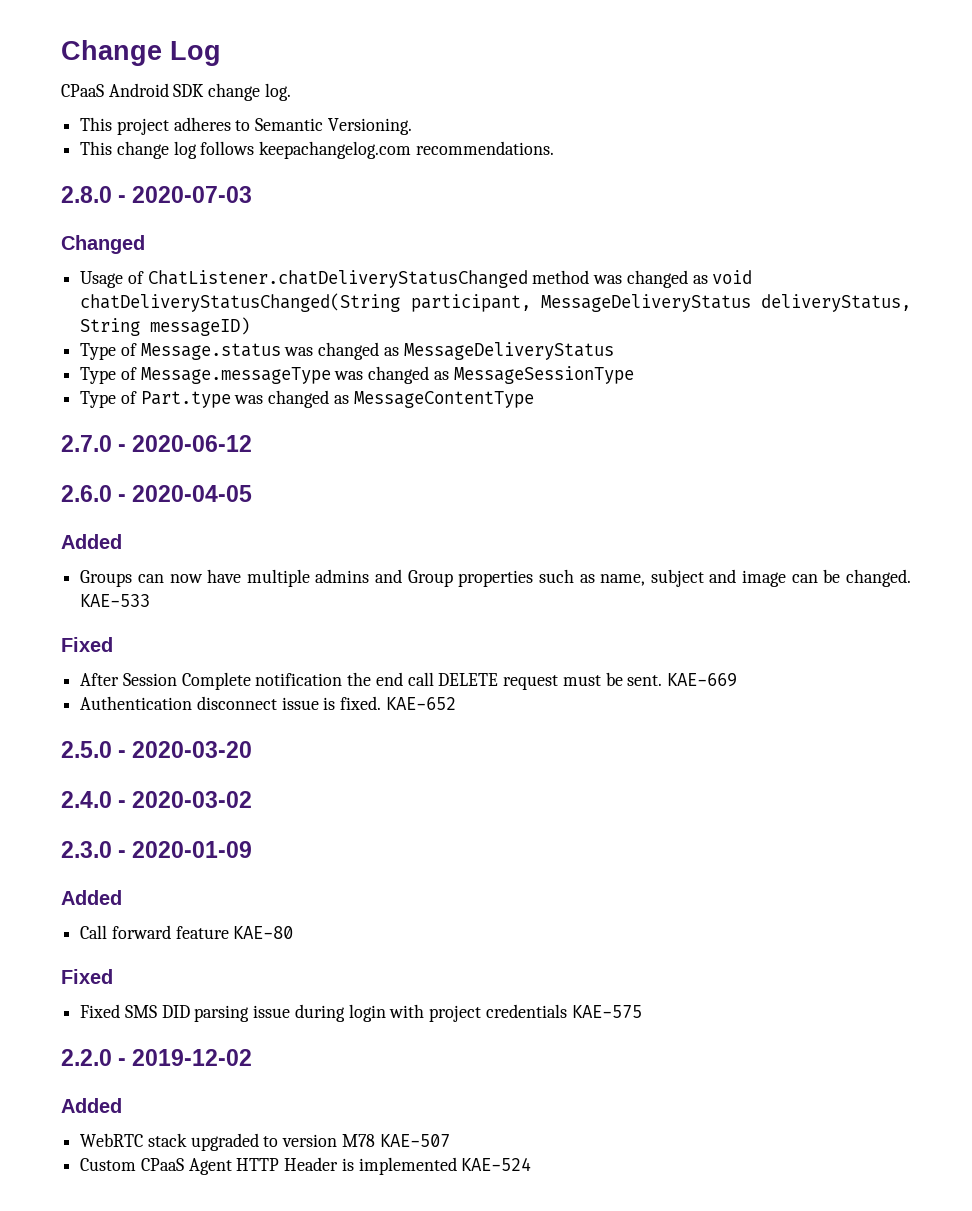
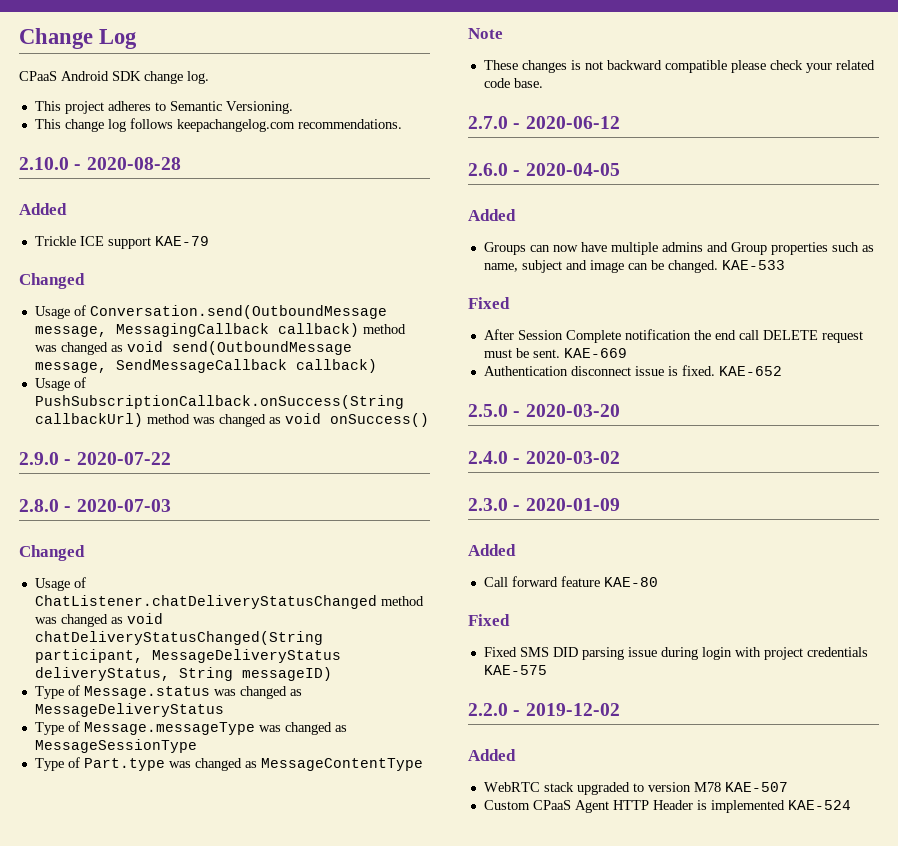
(554, 148) none -> [19,157,181,170] [19,203,67,215] [34,236,209,249] [19,273,85,289] [34,305,387,319] [34,323,406,337] [34,341,352,355] [34,359,377,373] [34,377,86,391] [34,395,404,409] [34,413,429,427] [19,452,171,465] // 2.10.0 - 2020-08-28 // Added // Trickle ICE support KAE-79 // Changed // Usage of Conversation.send(OutboundMessage message, MessagingCallback callback) method was changed as void send(OutboundMessage message, SendMessageCallback callback) // Usage of PushSubscriptionCallback.onSuccess(String callbackUrl) method was changed as void onSuccess() // 2.9.0 - 2020-07-22
(534, 399) none -> [468,28,503,39] [483,60,875,73] [483,78,543,88] // Note // These changes is not backward compatible please check your related code base.

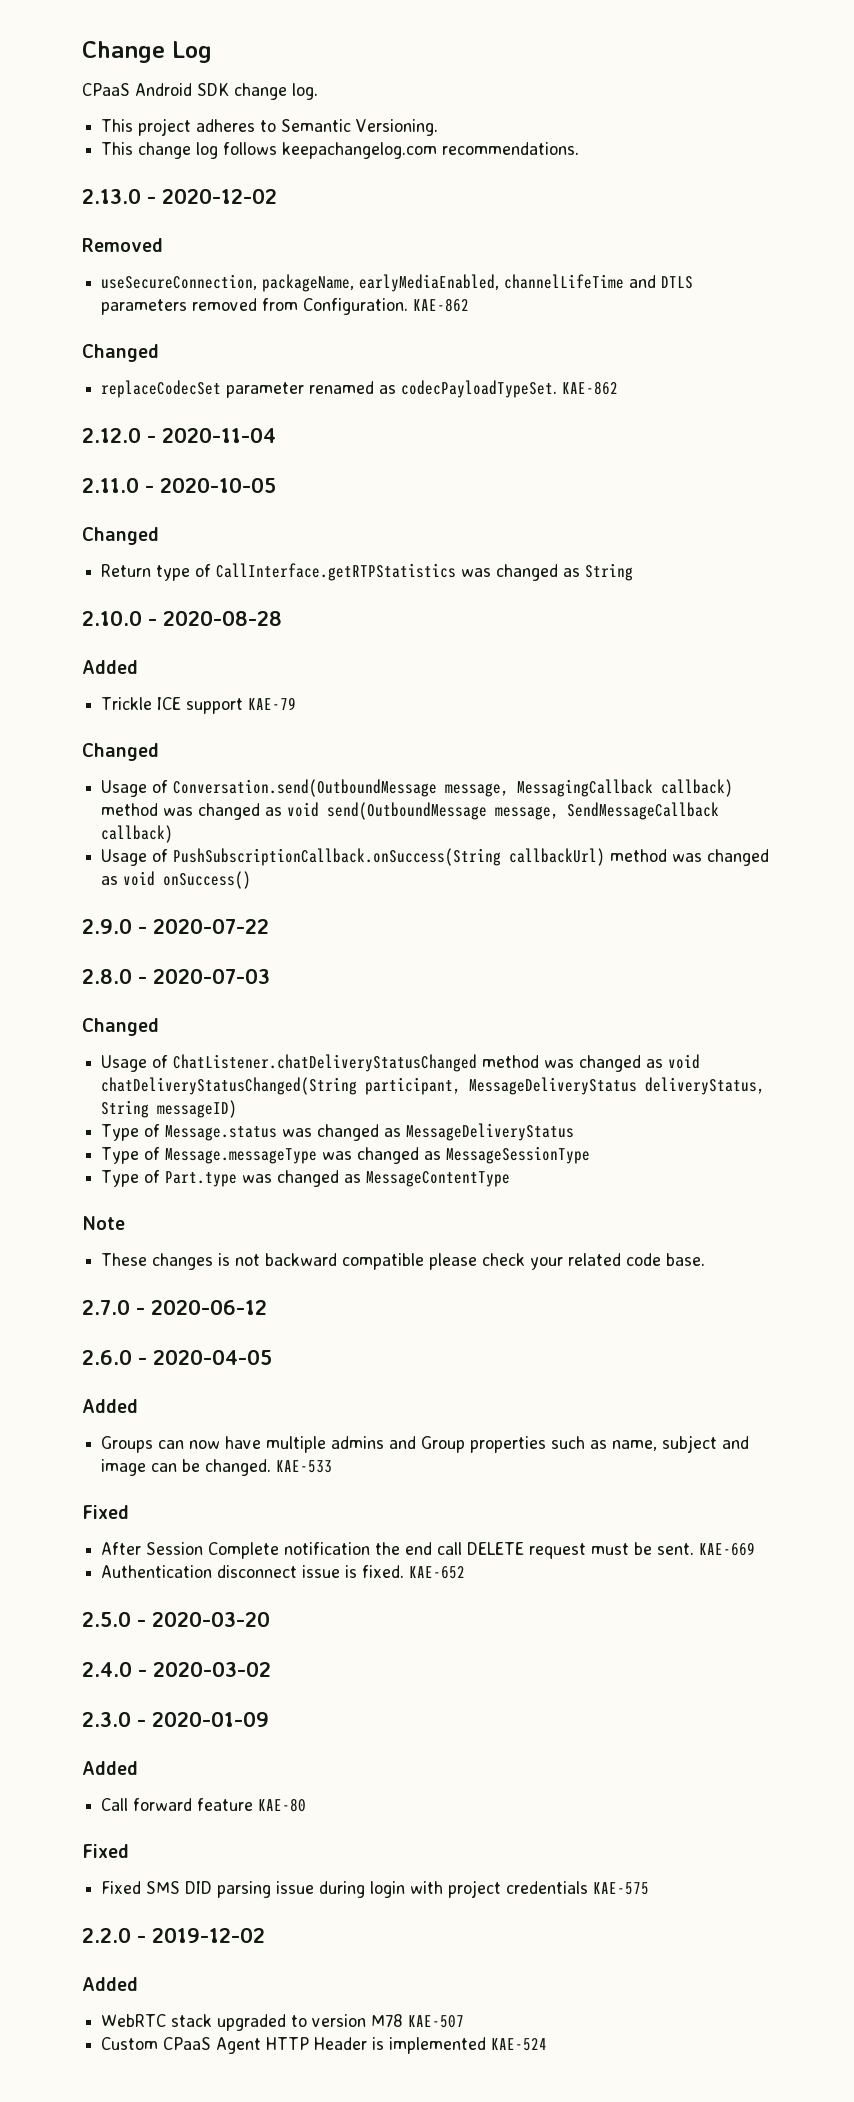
(402, 124) none -> [82,188,277,204] [82,238,163,252] [101,274,694,292] [101,298,470,315] [82,344,159,362] [101,380,619,398] [82,427,276,443] [82,477,276,493] [82,527,159,545] [101,563,634,581] // 2.13.0 - 2020-12-02 // Removed // useSecureConnection, packageName, earlyMediaEnabled, channelLifeTime and DTLS parameters removed from Configuration. KAE-862 // Changed // replaceCodecSet parameter renamed as codecPayloadTypeSet. KAE-862 // 2.12.0 - 2020-11-04 // 2.11.0 - 2020-10-05 // Changed // Return type of CallInterface.getRTPStatistics was changed as String

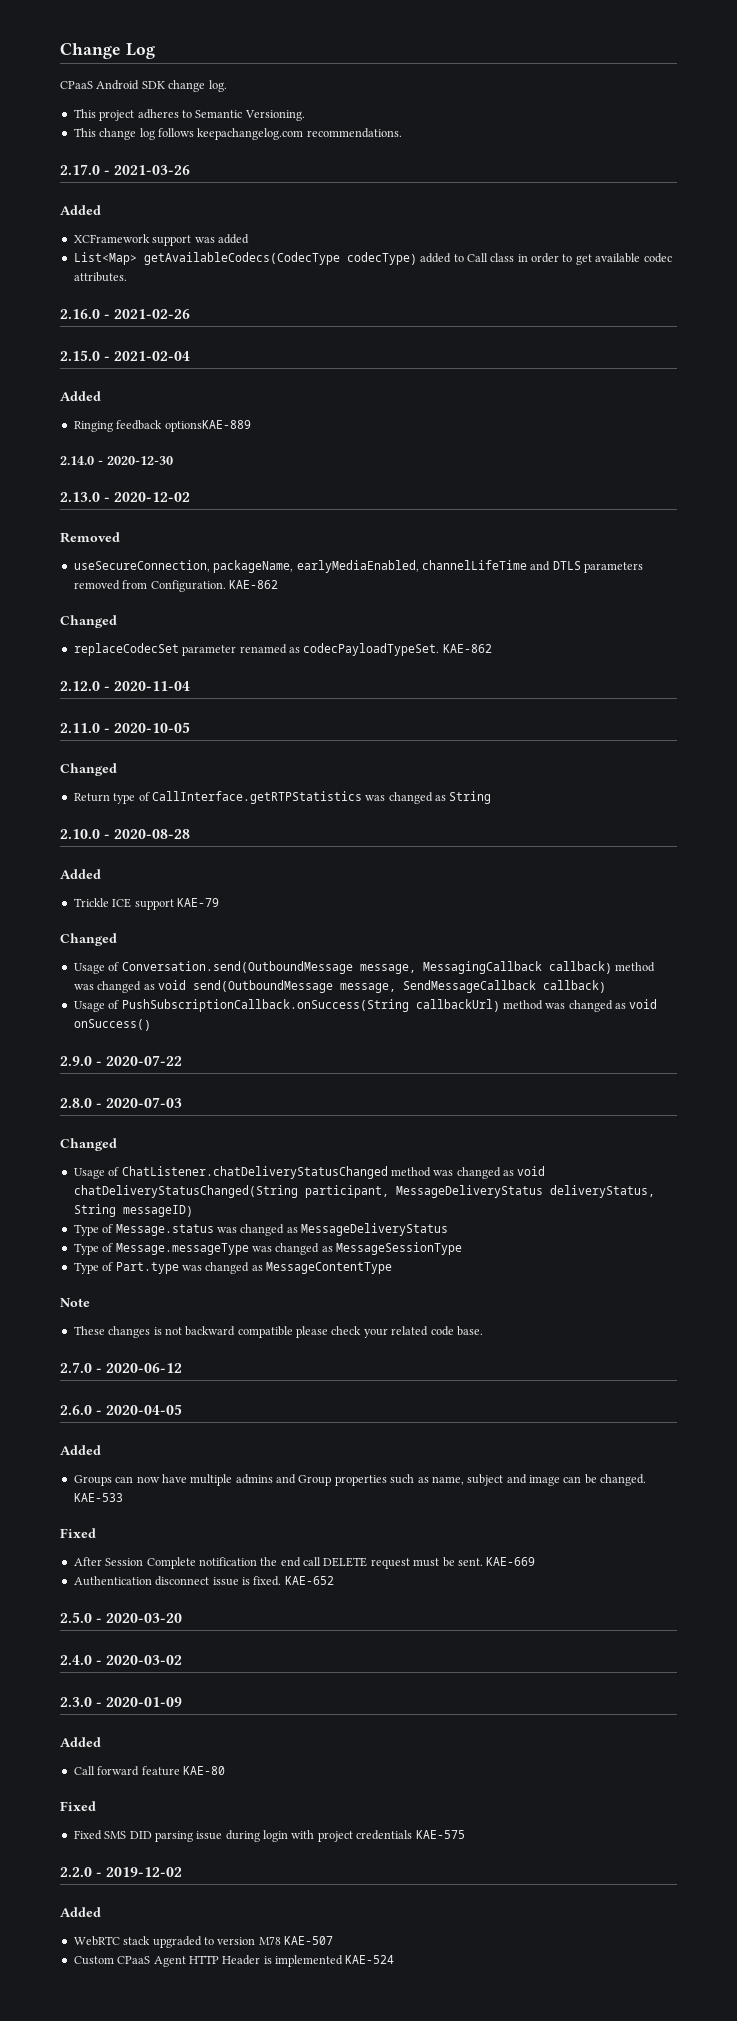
(580, 148) none -> [60,164,191,175] [60,205,101,215] [73,234,249,246] [73,252,672,265] [73,272,127,282] [60,309,191,319] [60,350,191,361] [60,391,101,401] [73,420,251,432] [60,456,173,465] // 2.17.0 - 2021-03-26 // Added // XCFramework support was added // List<Map> getAvailableCodecs(CodecType codecType) added to Call class in order to get available codec attributes. // 2.16.0 - 2021-02-26 // 2.15.0 - 2021-02-04 // Added // Ringing feedback optionsKAE-889 // 2.14.0 - 2020-12-30

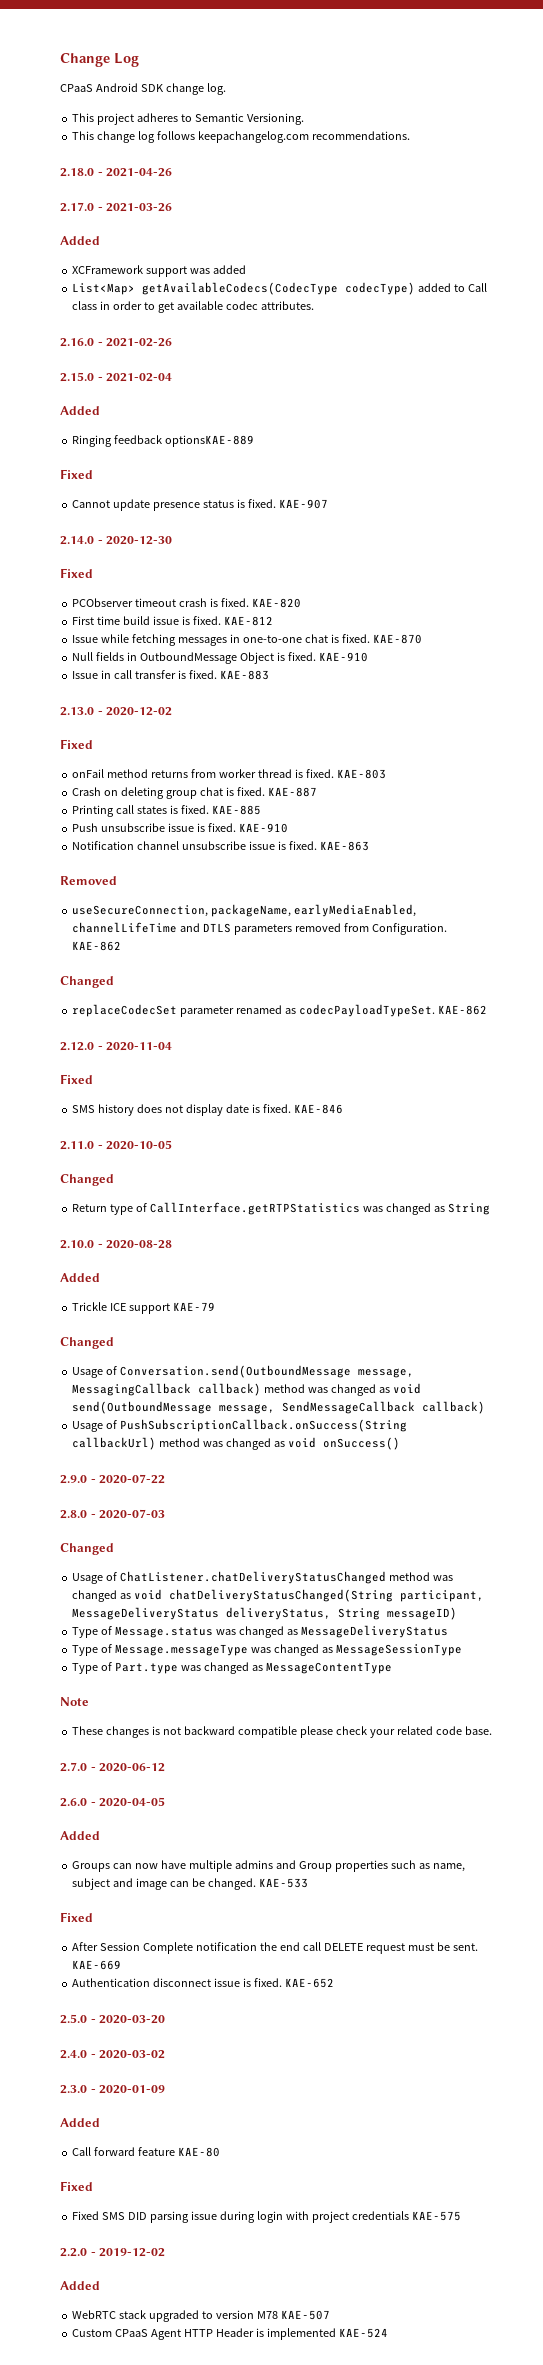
(402, 133) none -> [60,168,173,177] // 2.18.0 - 2021-04-26
[60,456,173,465] [60,492,191,502] 2.14.0 - 2020-12-30 // 2.13.0 - 2020-12-02 -> [60,469,93,479] [72,499,328,511] [60,536,173,545] [60,568,93,578] [72,598,301,608] [72,616,273,626] [72,634,422,646] [72,652,368,664] [72,670,269,680] [60,707,173,716] [60,739,93,749] [72,769,386,779] [72,787,317,799] [72,805,261,817] [72,823,288,833] [72,841,369,851] Fixed // Cannot update presence status is fixed. KAE-907 // 2.14.0 - 2020-12-30 // Fixed // PCObserver timeout crash is fixed. KAE-820 // First time build issue is fixed. KAE-812 // Issue while fetching messages in one-to-one chat is fixed. KAE-870 // Null fields in OutboundMessage Object is fixed. KAE-910 // Issue in call transfer is fixed. KAE-883 // 2.13.0 - 2020-12-02 // Fixed // onFail method returns from worker thread is fixed. KAE-803 // Crash on deleting group chat is fixed. KAE-887 // Printing call states is fixed. KAE-885 // Push unsubscribe issue is fixed. KAE-910 // Notification channel unsubscribe issue is fixed. KAE-863
(191, 686) none -> [60,1074,93,1084] [72,1104,343,1116] // Fixed // SMS history does not display date is fixed. KAE-846

